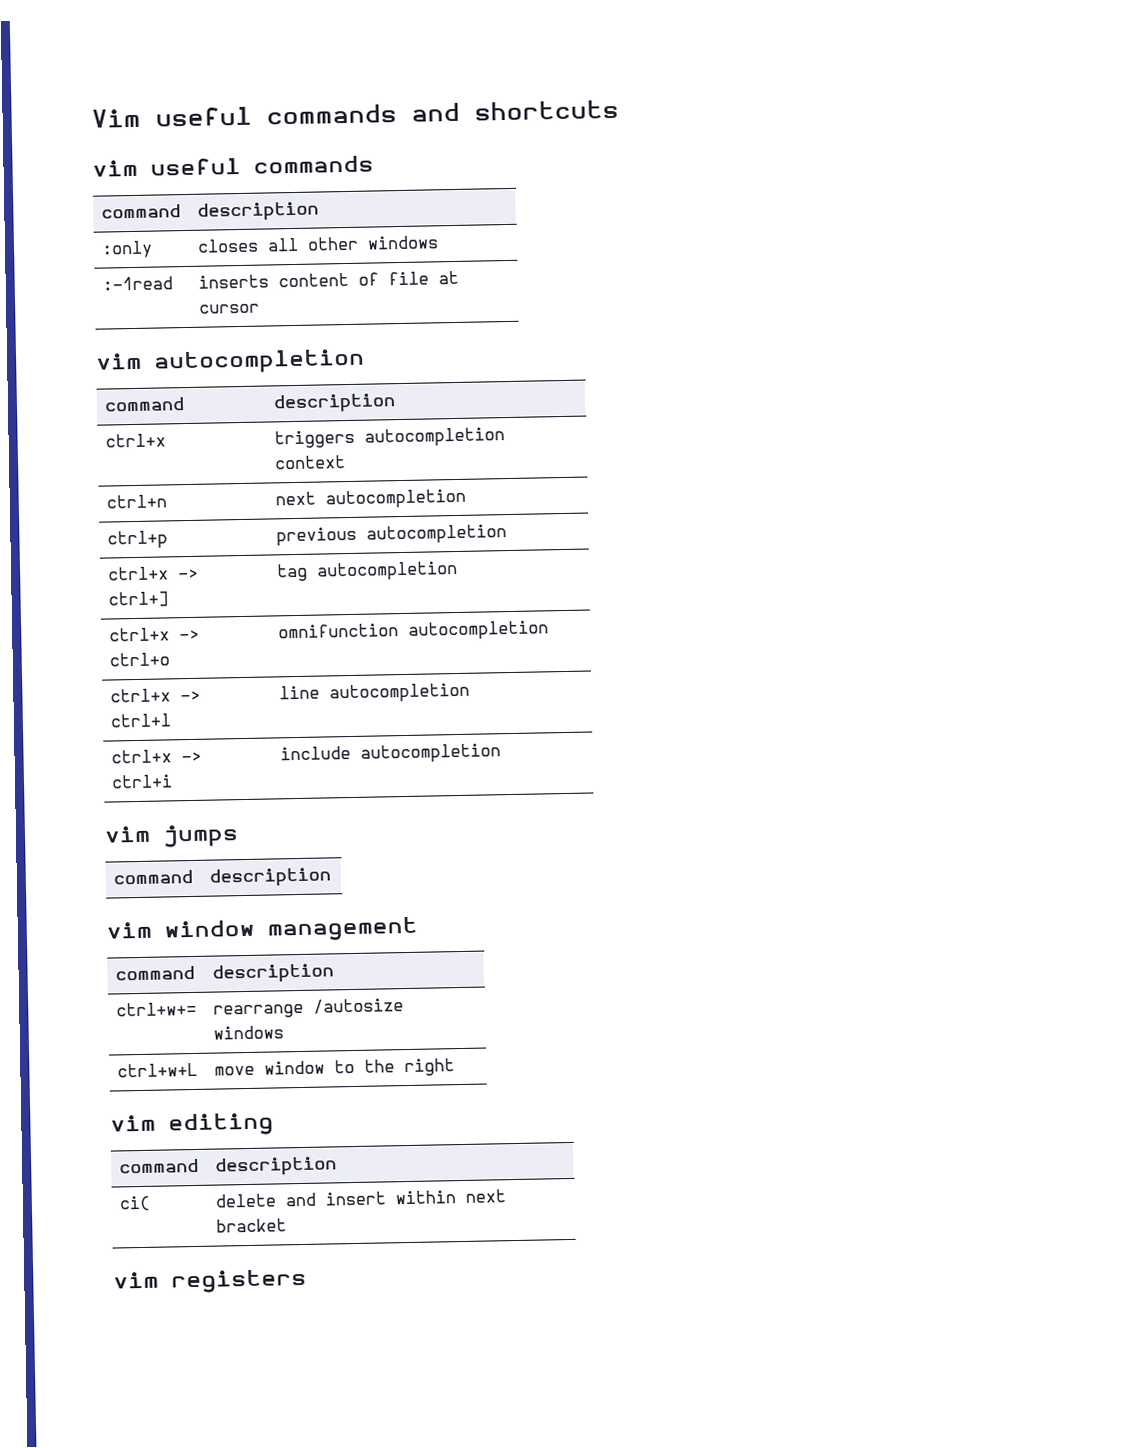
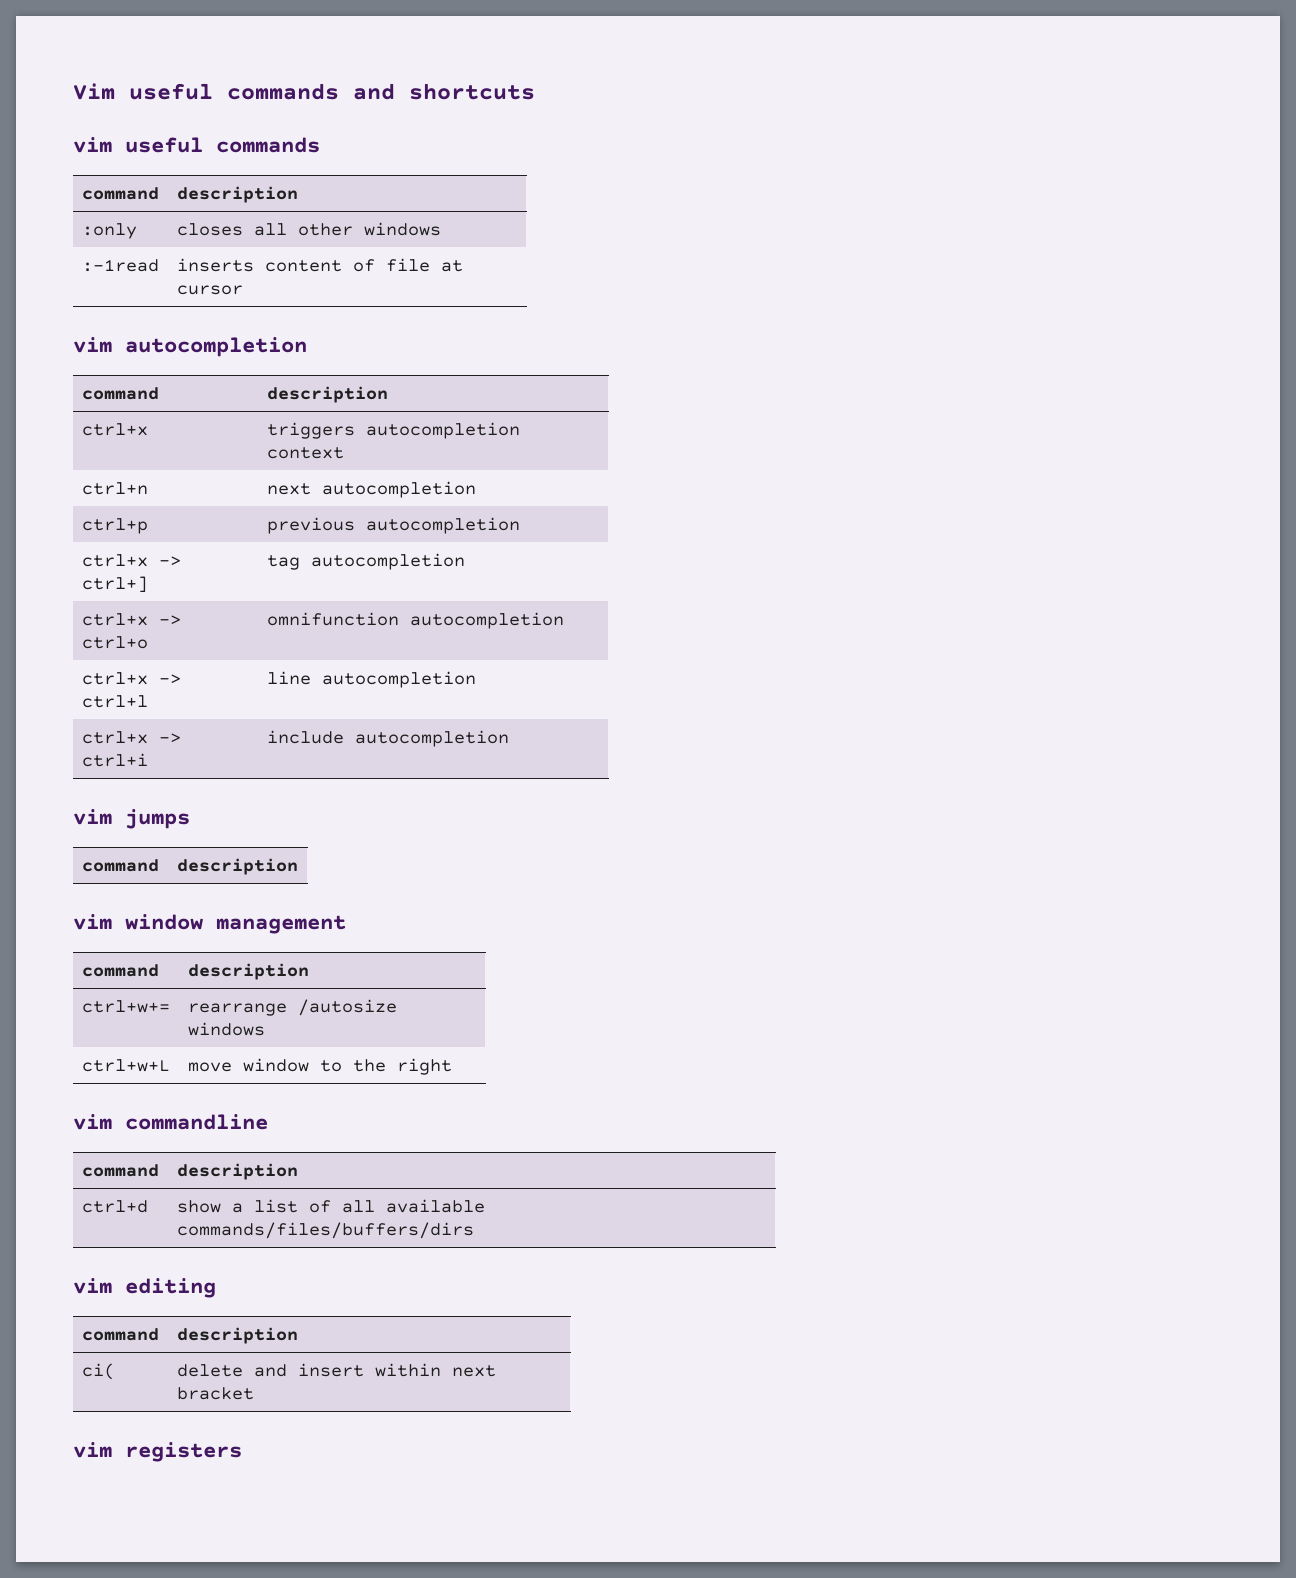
(456, 1067) none -> [73,1114,268,1130] [81,1164,159,1177] [176,1163,298,1180] [81,1200,148,1213] [176,1199,485,1213] [176,1222,474,1239] // vim commandline // command | description // ctrl+d | show a list of all available commands/files/buffers/dirs

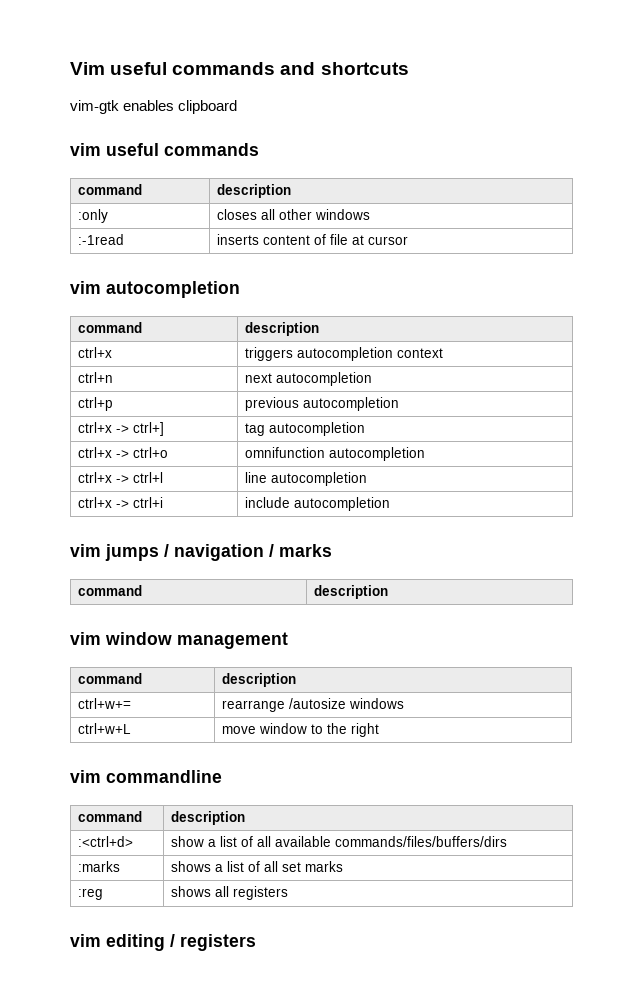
(535, 91) none -> [70,100,238,114] // vim-gtk enables clipboard
(190, 819) none -> [164,544,332,561] / navigation / marks
[81,1200,148,1213] ctrl+d -> [78,836,134,847] :<ctrl+d>
[73,1278,216,1298] [81,1328,159,1341] [176,1327,298,1344] [81,1363,115,1380] [176,1363,496,1377] [176,1387,254,1400] [73,1442,112,1458] // vim editing // command | description // ci( | delete and insert within next bracket // vim -> [78,861,121,872] [171,861,344,872] [78,888,104,900] [171,886,289,900] [70,934,175,951] // :marks | shows a list of all set marks // :reg | shows all registers // vim editing /

